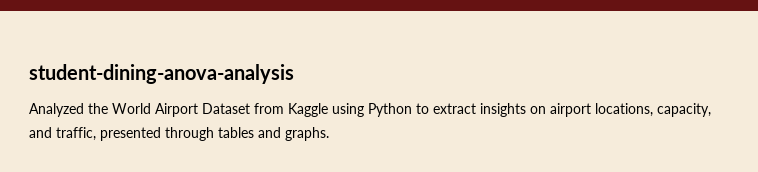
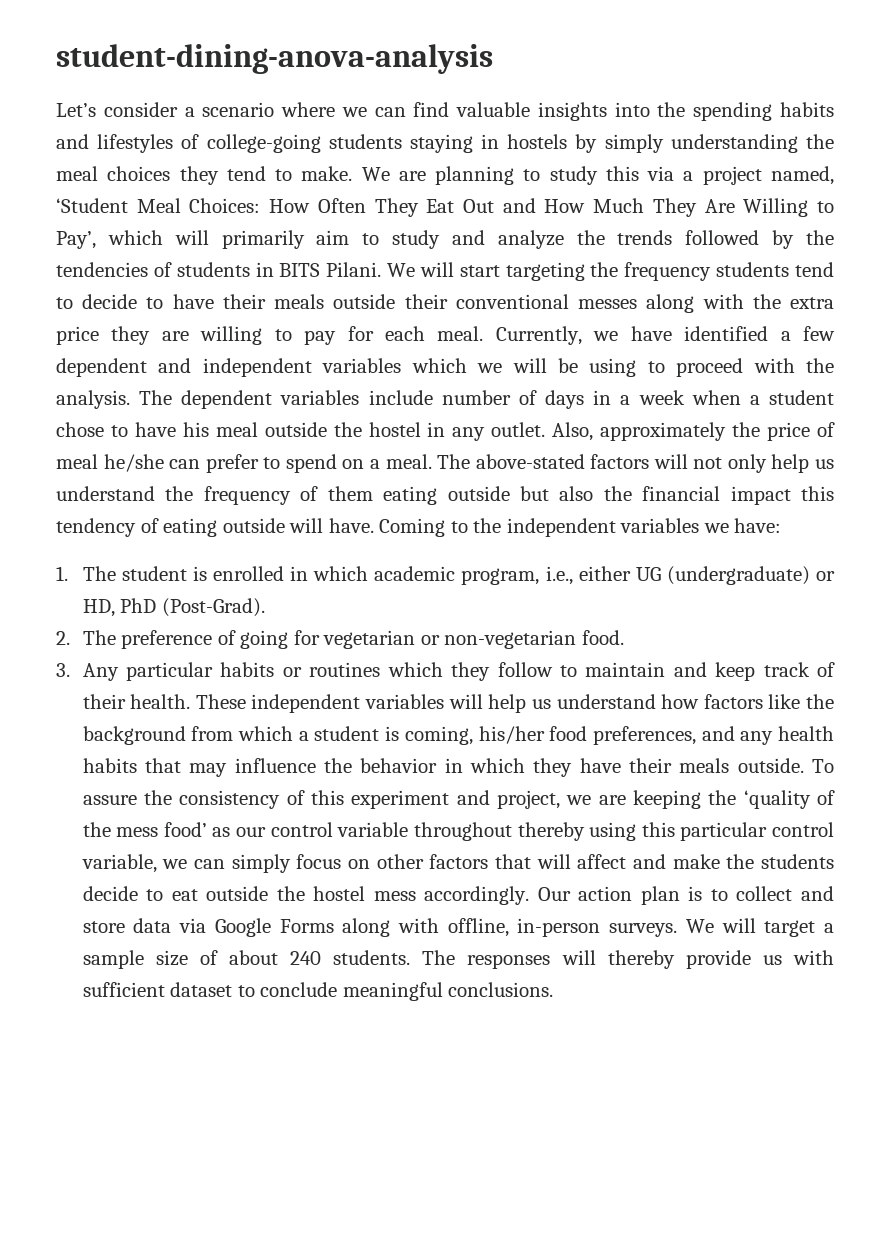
[29,103,711,117] [29,127,329,141] Analyzed the World Airport Dataset from Kaggle using Python to extract insights on airport locations, capacity, and traffic, presented through tables and graphs. -> [56,102,835,121] [56,134,834,153] [56,166,834,185] [56,198,834,217] [56,230,834,249] [56,262,834,281] [56,294,835,313] [56,326,836,345] [56,358,834,377] [56,390,835,409] [56,422,835,441] [56,454,834,473] [56,486,834,505] [56,518,782,537] [56,566,835,585] [82,598,265,617] [56,630,624,649] [56,662,835,681] [82,694,834,713] [82,726,835,745] [82,758,834,777] [82,790,835,809] [82,822,834,841] [81,854,834,873] [82,886,834,905] [82,918,835,937] [82,950,834,969] [82,982,554,1001] Let’s consider a scenario where we can find valuable insights into the spending habits and lifestyles of college-going students staying in hostels by simply understanding the meal choices they tend to make. We are planning to study this via a project named, ‘Student Meal Choices: How Often They Eat Out and How Much They Are Willing to Pay’, which will primarily aim to study and analyze the trends followed by the tendencies of students in BITS Pilani. We will start targeting the frequency students tend to decide to have their meals outside their conventional messes along with the extra price they are willing to pay for each meal. Currently, we have identified a few dependent and independent variables which we will be using to proceed with the analysis. The dependent variables include number of days in a week when a student chose to have his meal outside the hostel in any outlet. Also, approximately the price of meal he/she can prefer to spend on a meal. The above-stated factors will not only help us understand the frequency of them eating outside but also the financial impact this tendency of eating outside will have. Coming to the independent variables we have: // 1. The student is enrolled in which academic program, i.e., either UG (undergraduate) or HD, PhD (Post-Grad). // 2. The preference of going for vegetarian or non-vegetarian food. // 3. Any particular habits or routines which they follow to maintain and keep track of their health. These independent variables will help us understand how factors like the background from which a student is coming, his/her food preferences, and any health habits that may influence the behavior in which they have their meals outside. To assure the consistency of this experiment and project, we are keeping the ‘quality of the mess food’ as our control variable throughout thereby using this particular control variable, we can simply focus on other factors that will affect and make the students decide to eat outside the hostel mess accordingly. Our action plan is to collect and store data via Google Forms along with offline, in-person surveys. We will target a sample size of about 240 students. The responses will thereby provide us with sufficient dataset to conclude meaningful conclusions.

